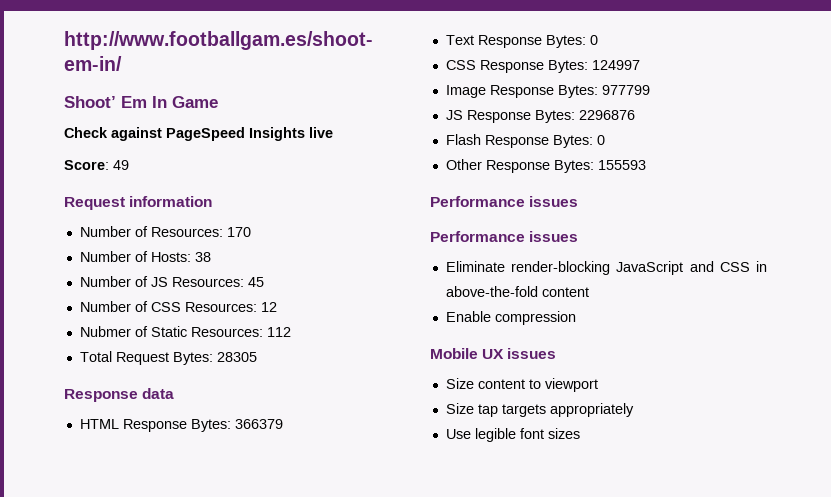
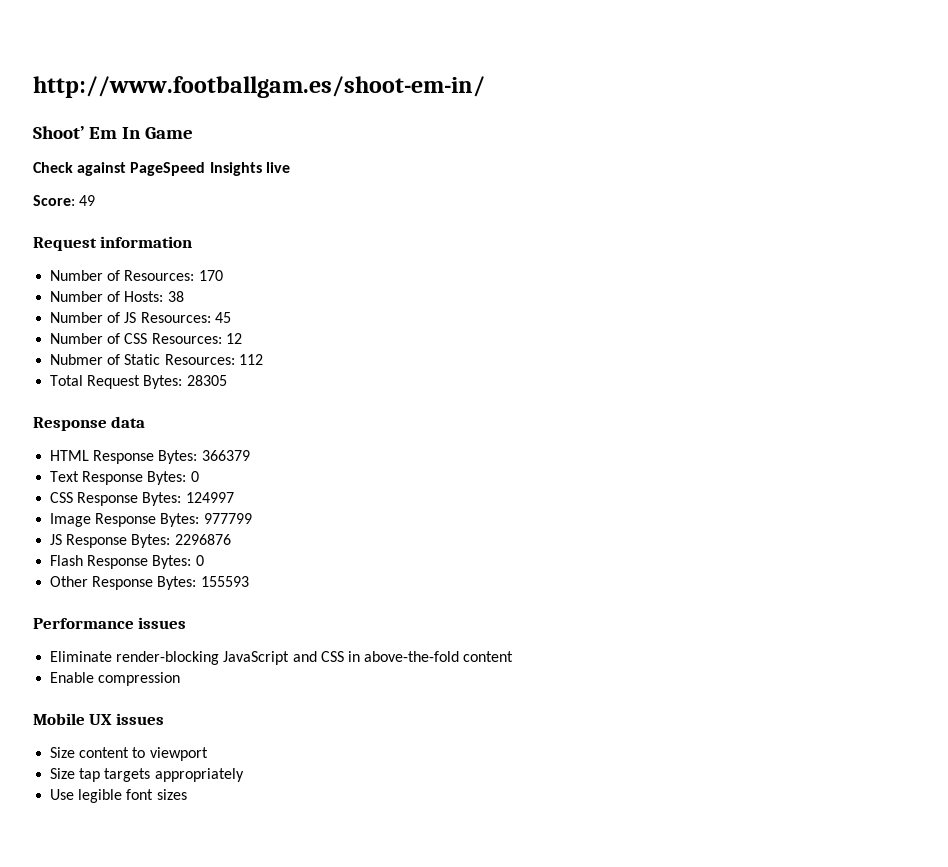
[430,231,579,242] // Performance issues -> (187, 623) none

